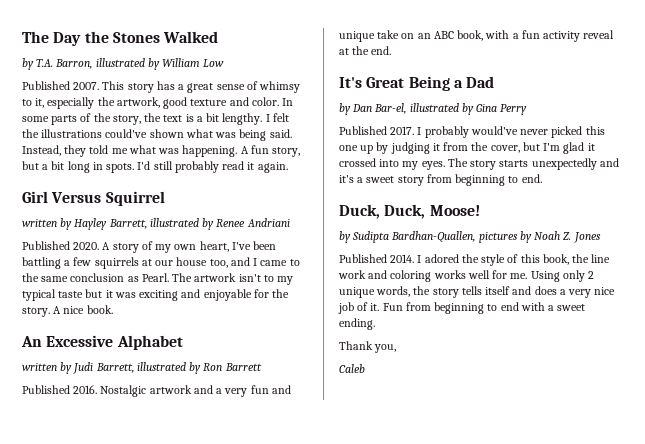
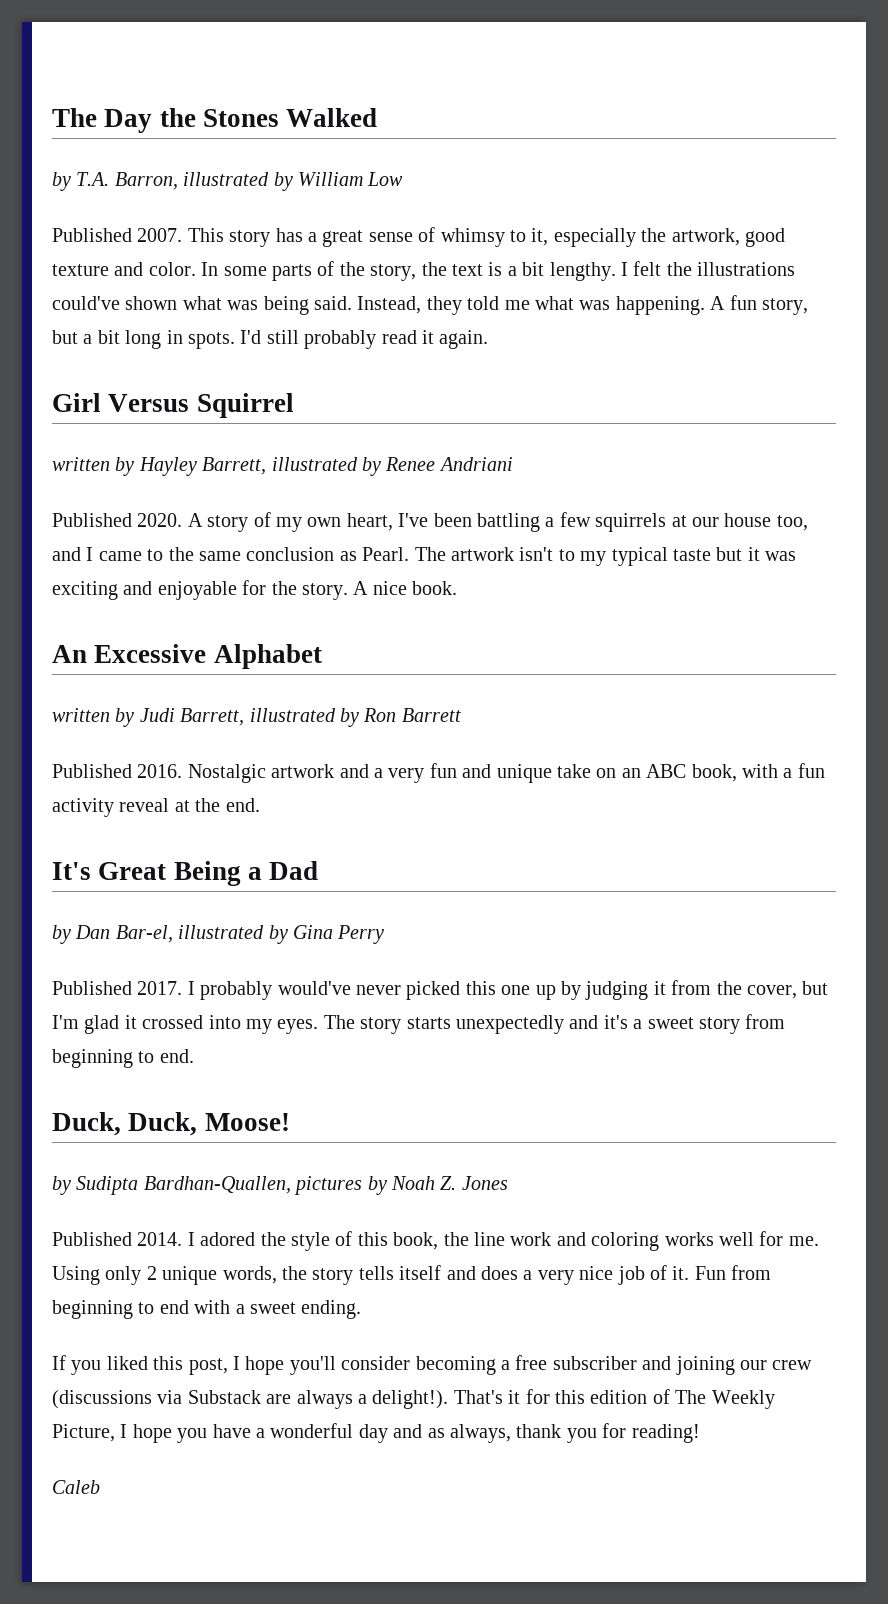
[339,341,397,353] Thank you, -> [52,1355,813,1375] [52,1389,775,1409] [52,1423,700,1443] If you liked this post, I hope you'll consider becoming a free subscriber and joining our crew (discussions via Substack are always a delight!). That's it for this edition of The Weekly Picture, I hope you have a wonderful day and as always, thank you for reading!

